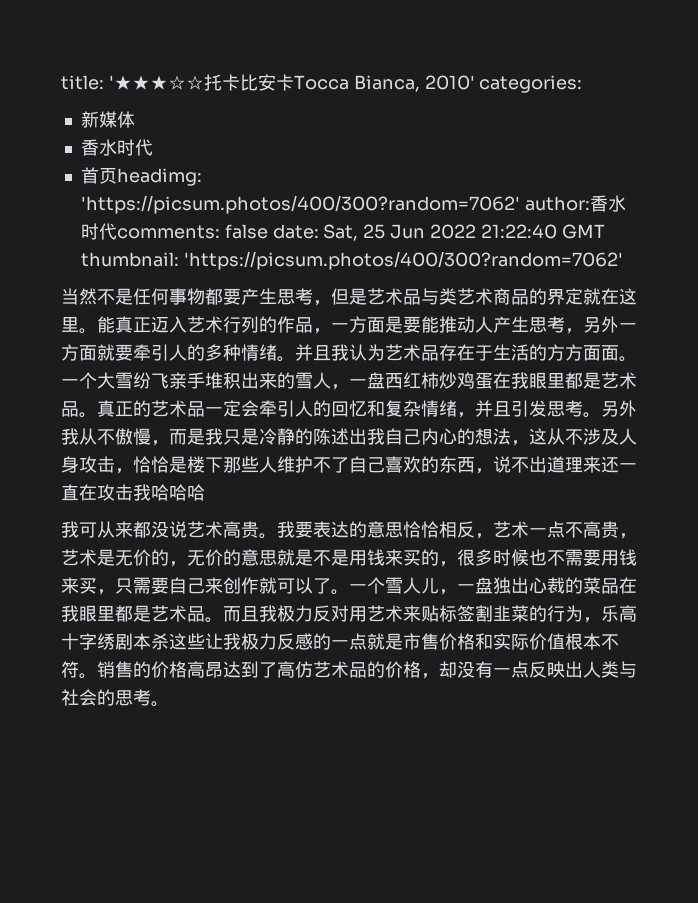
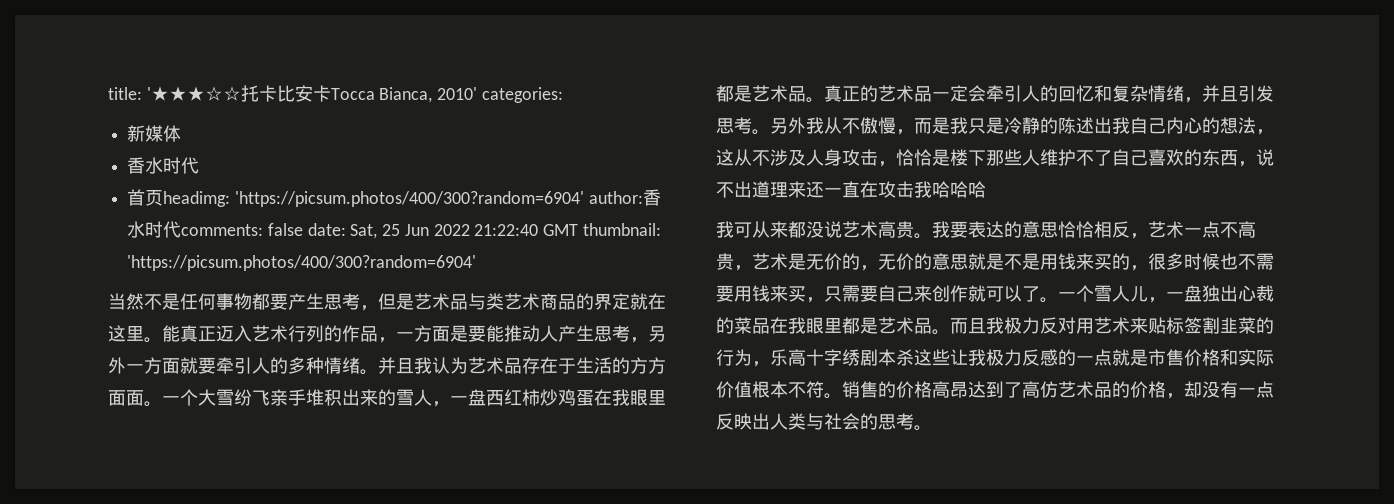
[80,195,520,214] 'https://picsum.photos/400/300?random=7062' -> [234,191,584,207] 'https://picsum.photos/400/300?random=6904'
[183,251,623,270] 'https://picsum.photos/400/300?random=7062' -> [127,255,477,271] 'https://picsum.photos/400/300?random=6904'

